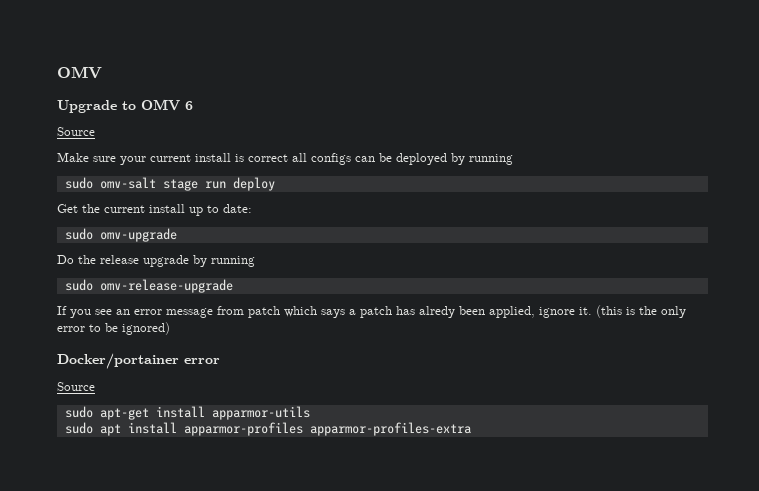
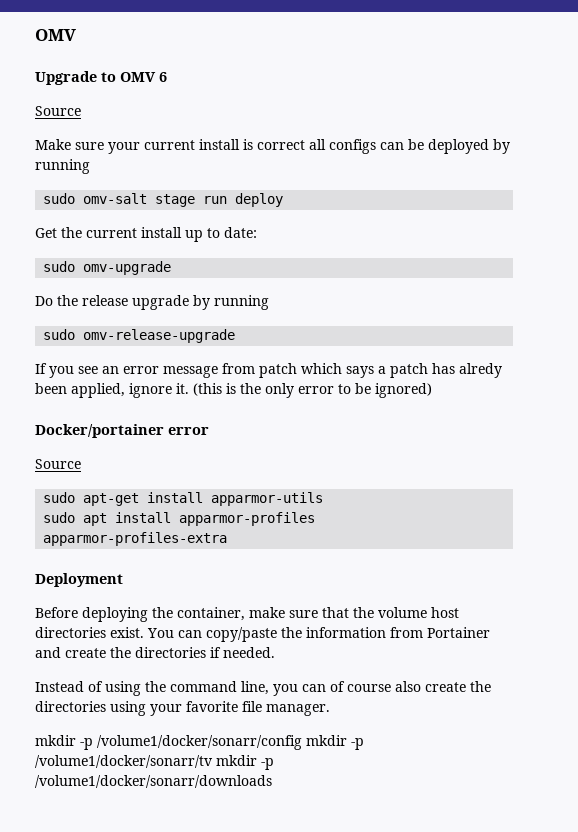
(471, 429) none -> [35,573,123,587] [35,607,459,622] [35,627,490,642] [35,647,275,658] [35,681,491,696] [35,701,330,716] [35,735,364,750] [35,755,274,770] [35,775,272,788] // Deployment // Before deploying the container, make sure that the volume host directories exist. You can copy/paste the information from Portainer and create the directories if needed. // Instead of using the command line, you can of course also create the directories using your favorite file manager. // mkdir -p /volume1/docker/sonarr/config mkdir -p /volume1/docker/sonarr/tv mkdir -p /volume1/docker/sonarr/downloads

